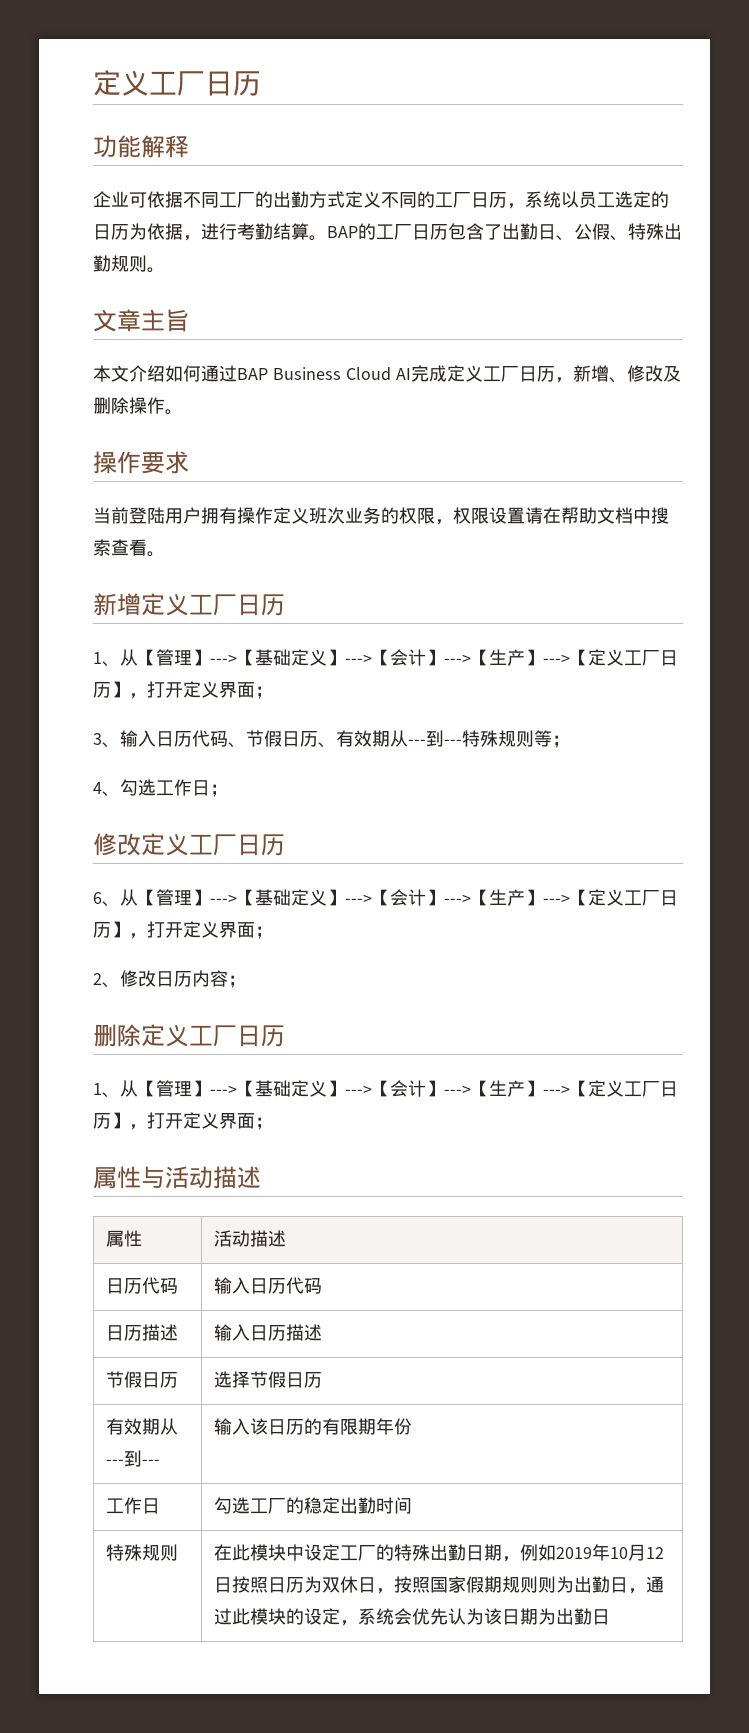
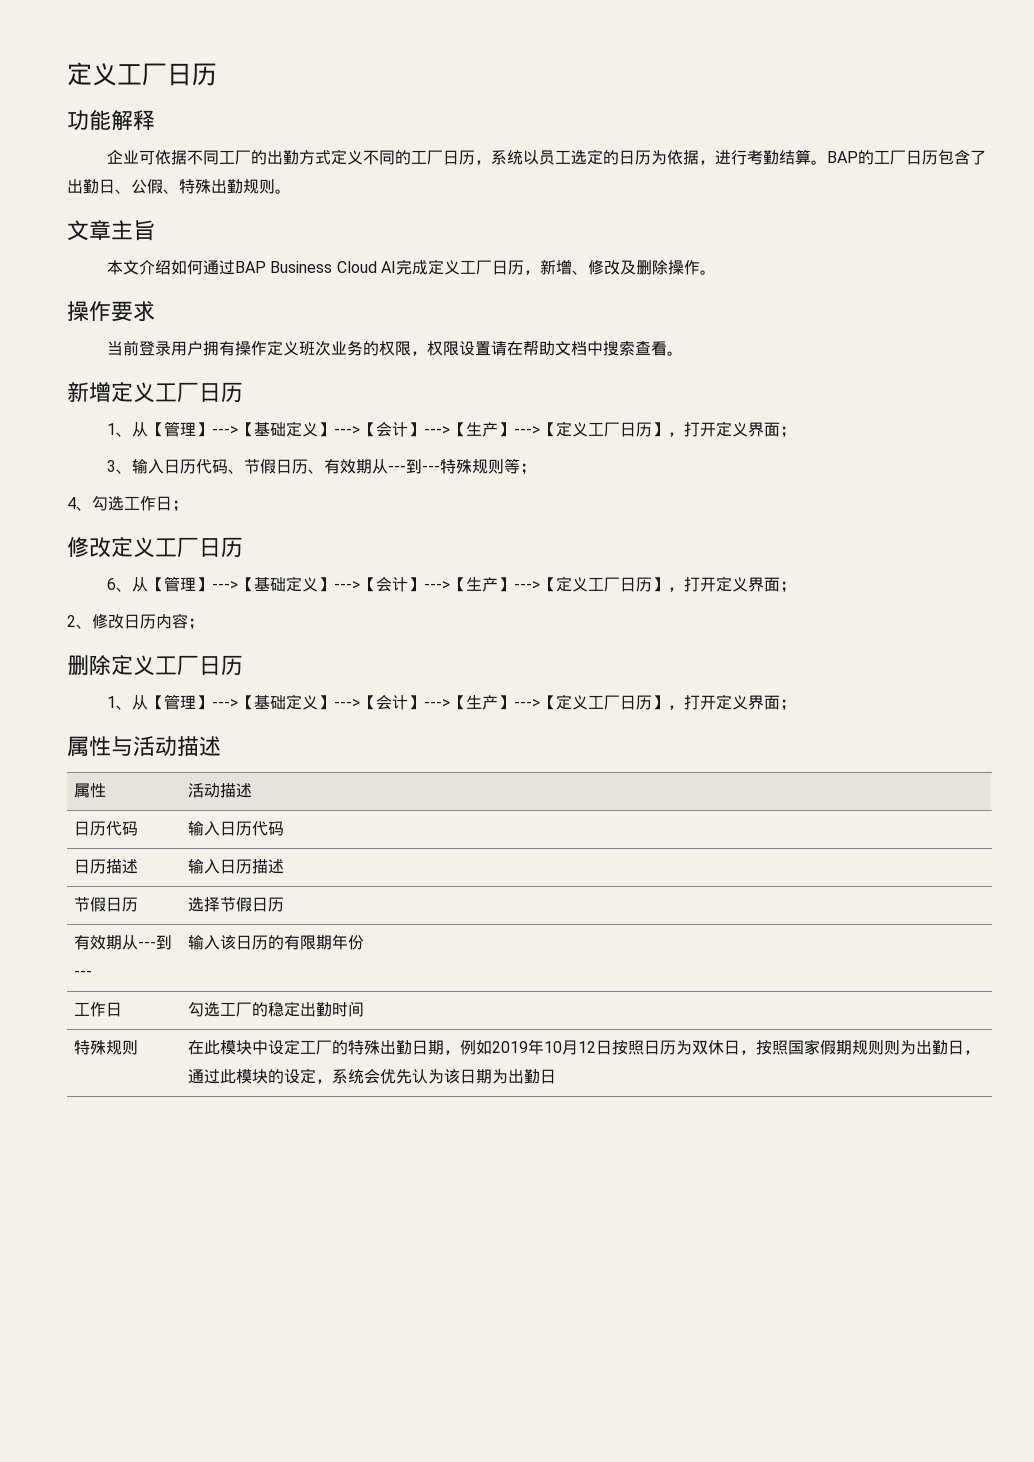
[147,507,165,524] 陆 -> [155,341,172,356] 录

